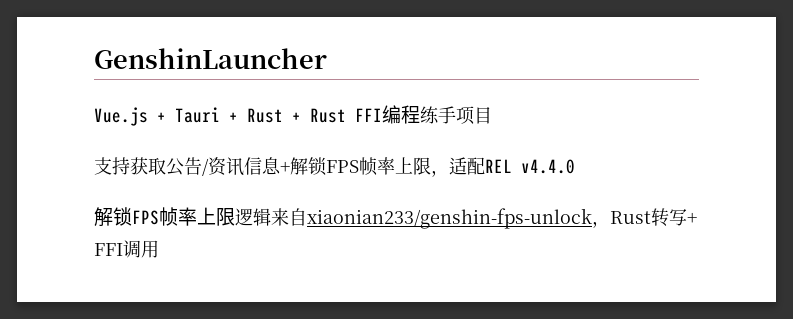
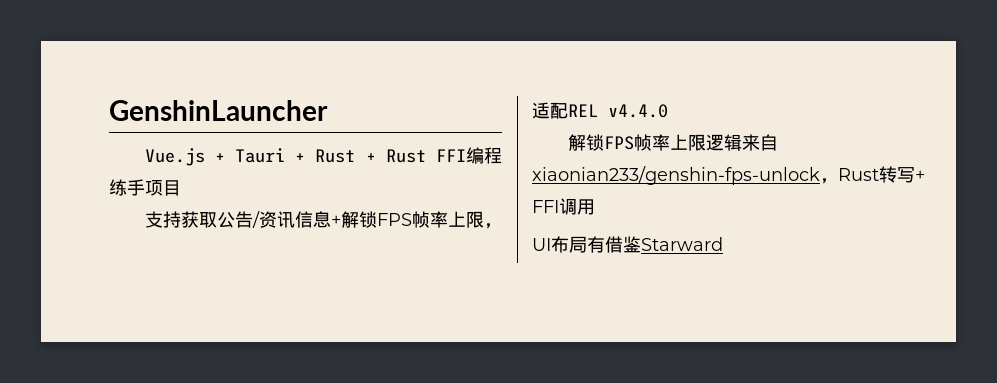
(159, 249) none -> [532,236,723,253] // UI布局有借鉴Starward

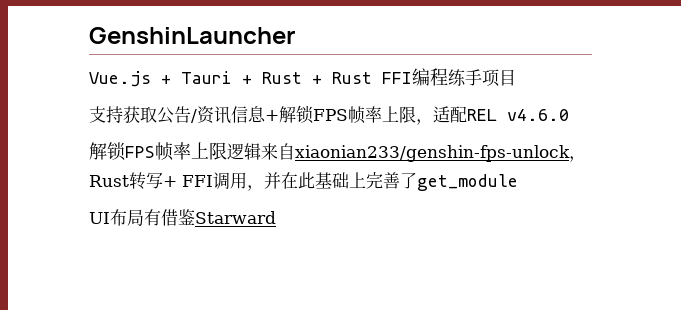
[608,104,668,118] v4.4.0 -> [507,109,569,121] v4.6.0
(595, 207) none -> [247,172,518,191] ，并在此基础上完善了get_module

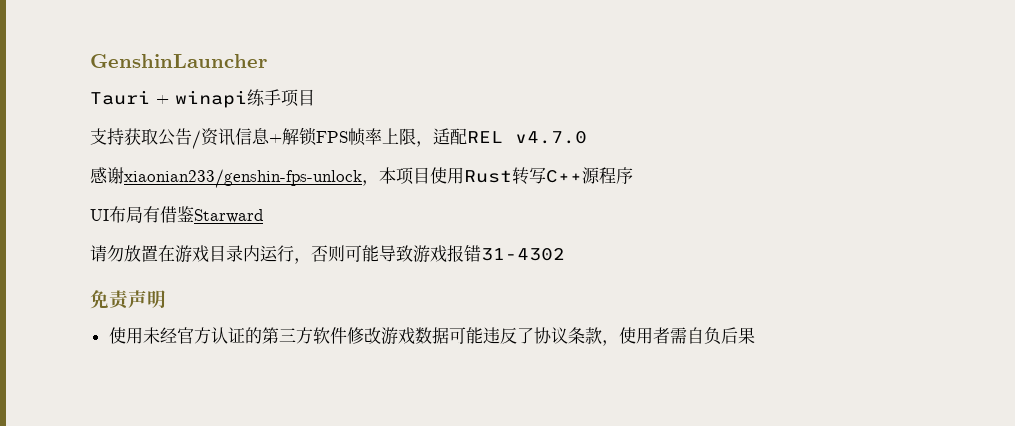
[89,68,448,87] Vue.js + Tauri + Rust + Rust FFI编程 -> [90,90,247,108] Tauri + winapi
[507,109,569,121] [89,142,586,162] [89,172,518,191] v4.6.0 // 解锁FPS帧率上限逻辑来自xiaonian233/genshin-fps-unlock，Rust转写+ FFI调用，并在此基础上完善了get_module -> [515,131,587,144] [90,167,633,188] v4.7.0 // 感谢xiaonian233/genshin-fps-unlock，本项目使用Rust转写C++源程序
(276, 217) none -> [90,245,565,264] [90,290,166,310] [108,327,755,346] // 请勿放置在游戏目录内运行，否则可能导致游戏报错31-4302 // 免责声明 // 使用未经官方认证的第三方软件修改游戏数据可能违反了协议条款，使用者需自负后果

